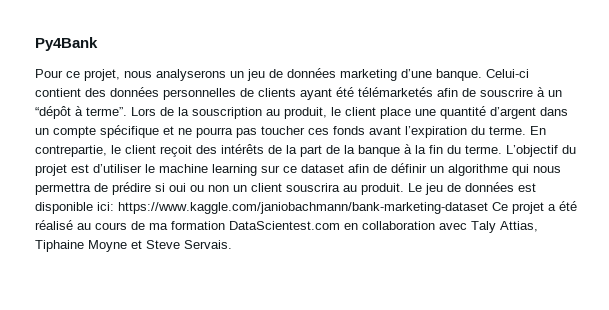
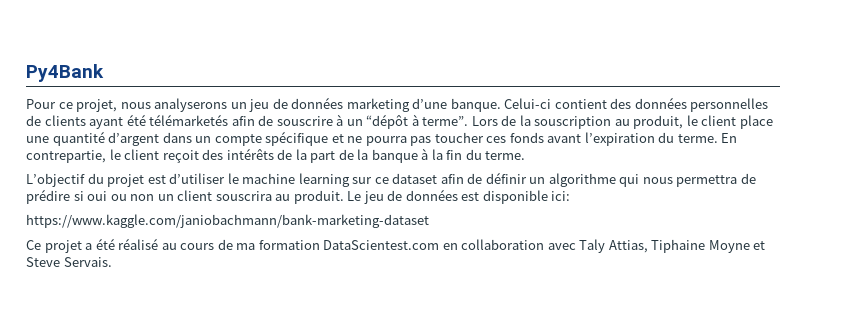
(502, 149) none -> (526, 155) //
(114, 206) none -> (571, 196) //
(488, 208) none -> (429, 221) //

